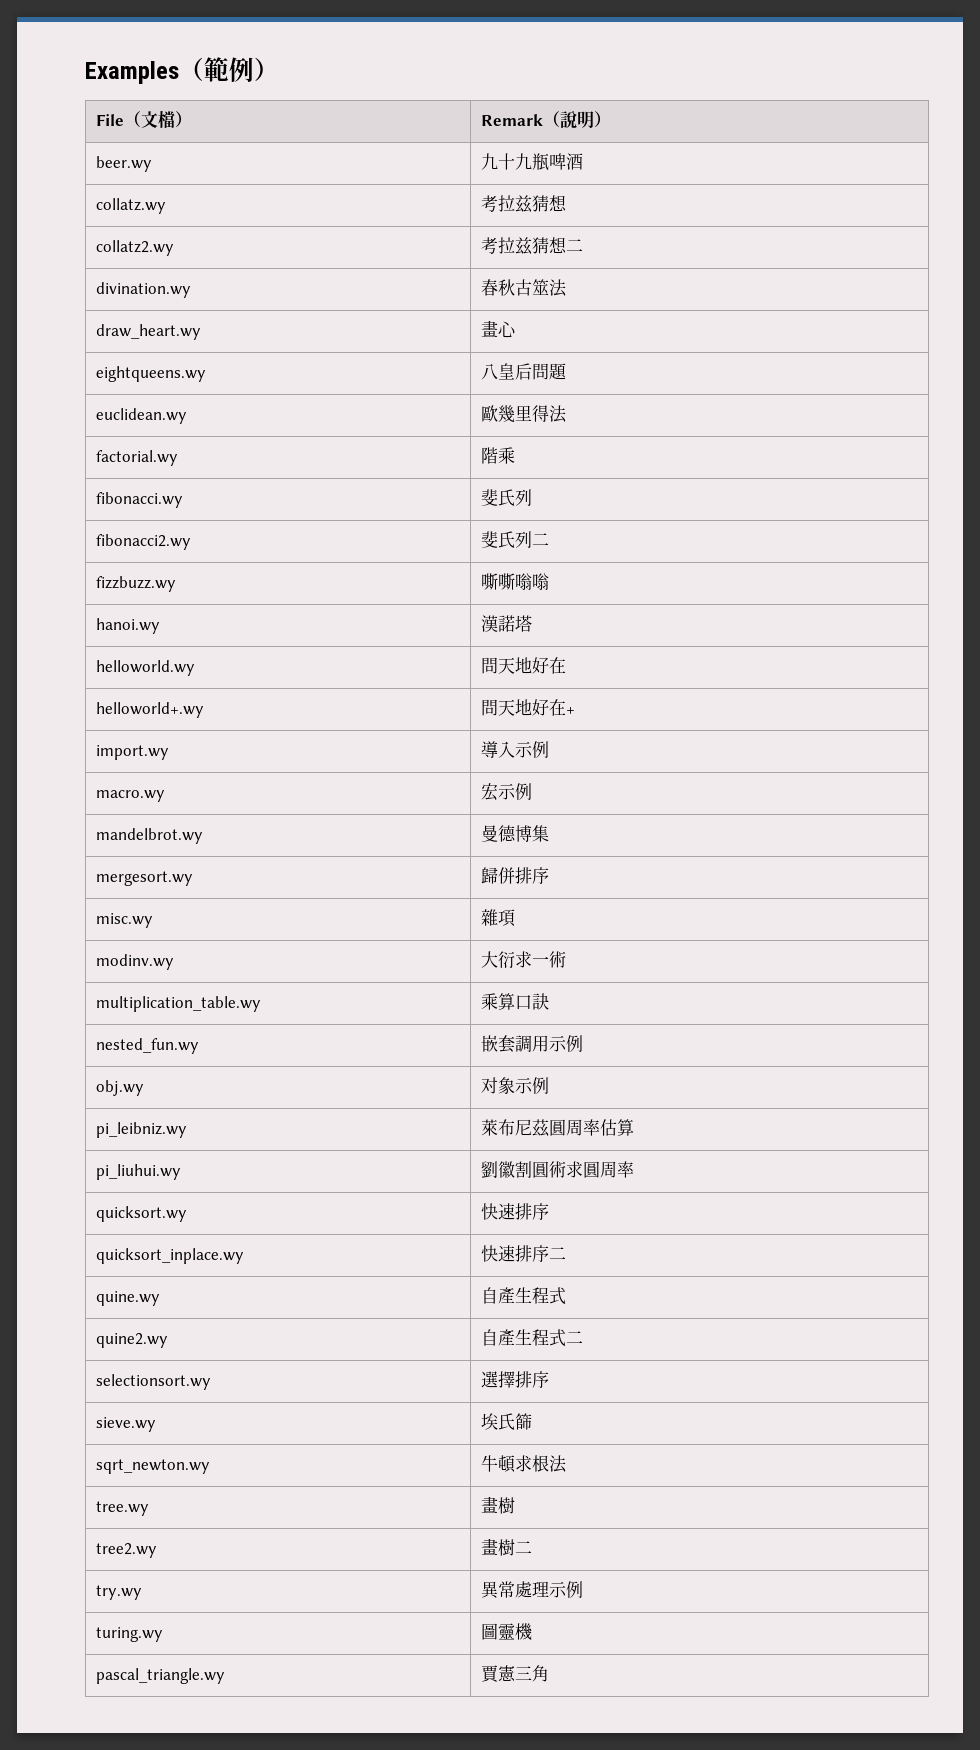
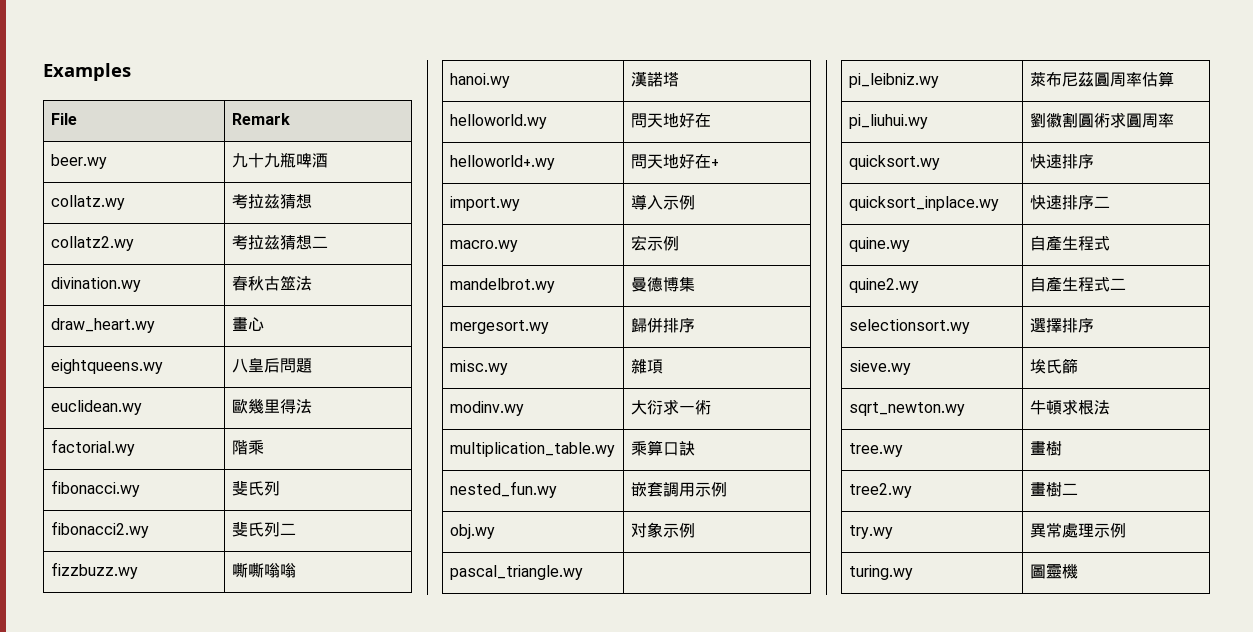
[179,57,279,82] （範例） -> (131, 72) none
[124,111,193,128] （文檔） -> (77, 119) none
[543,110,612,129] （說明） -> (290, 119) none
(550, 1085) none -> [449,565,583,580] // pascal_triangle.wy |
[96,1668,226,1684] [481,1665,550,1683] // pascal_triangle.wy | 賈憲三角 -> (1078, 571) none

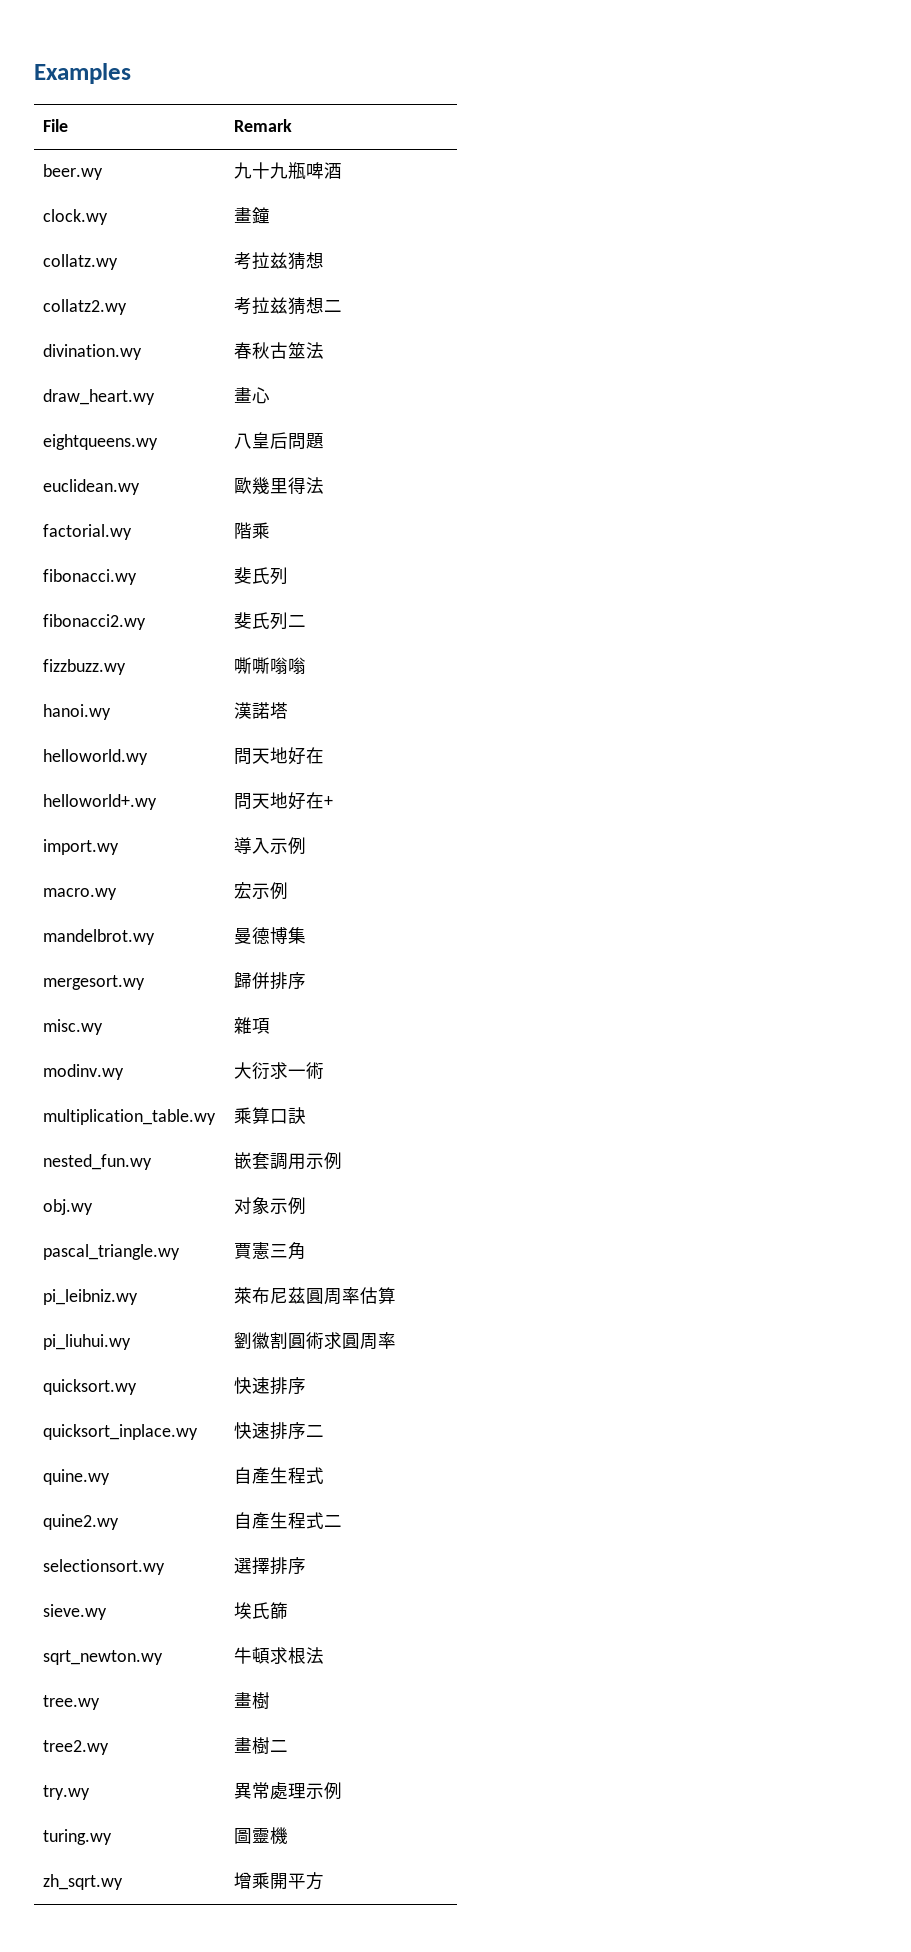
(328, 160) none -> [43,209,109,225] [234,207,271,224] // clock.wy | 畫鐘
(583, 572) none -> [234,1242,307,1260] 賈憲三角
(1078, 571) none -> [43,1874,124,1890] [234,1872,325,1890] // zh_sqrt.wy | 增乘開平方

